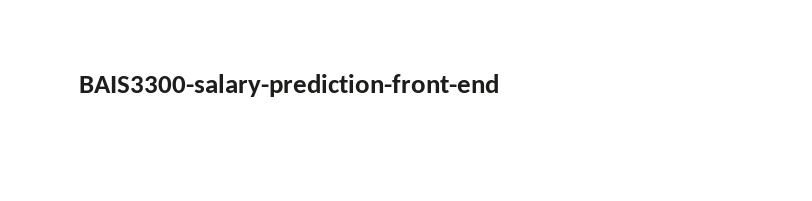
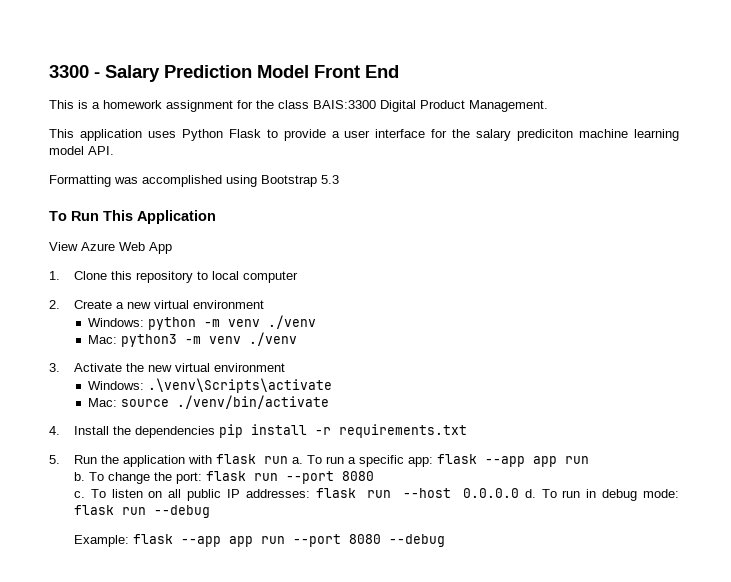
[79,74,499,97] BAIS3300-salary-prediction-front-end -> [49,65,399,82] [49,100,548,112] [49,129,679,141] [49,146,114,155] [49,175,339,187] [49,210,216,224] [49,242,172,254] [49,271,298,283] [49,300,264,309] [88,315,317,330] [88,332,298,347] [49,363,285,372] [88,378,333,393] [88,395,330,409] [49,424,467,438] [49,454,589,467] [73,471,374,484] [73,488,679,501] [73,505,210,518] [73,534,445,547] 3300 - Salary Prediction Model Front End // This is a homework assignment for the class BAIS:3300 Digital Product Management. // This application uses Python Flask to provide a user interface for the salary prediciton machine learning model API. // Formatting was accomplished using Bootstrap 5.3 // To Run This Application // View Azure Web App // 1. Clone this repository to local computer // 2. Create a new virtual environment // Windows: python -m venv ./venv // Mac: python3 -m venv ./venv // 3. Activate the new virtual environment // Windows: .\venv\Scripts\activate // Mac: source ./venv/bin/activate // 4. Install the dependencies pip install -r requirements.txt // 5. Run the application with flask run a. To run a specific app: flask --app app run // b. To change the port: flask run --port 8080 // c. To listen on all public IP addresses: flask run --host 0.0.0.0 d. To run in debug mode: flask run --debug // Example: flask --app app run --port 8080 --debug

